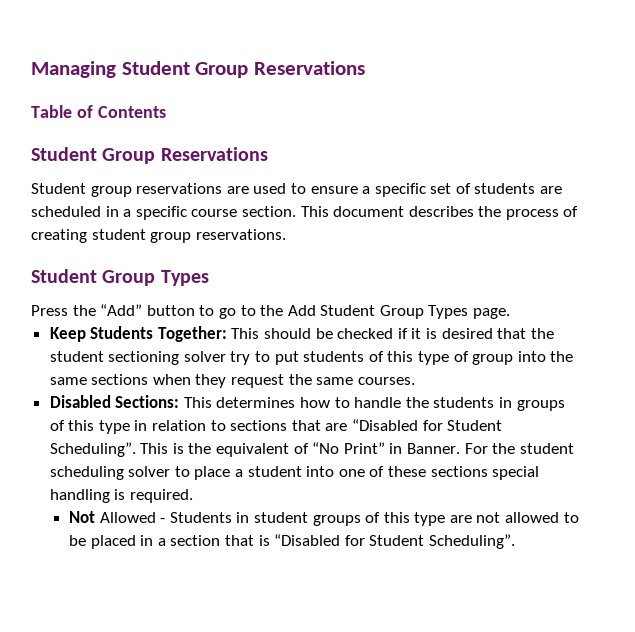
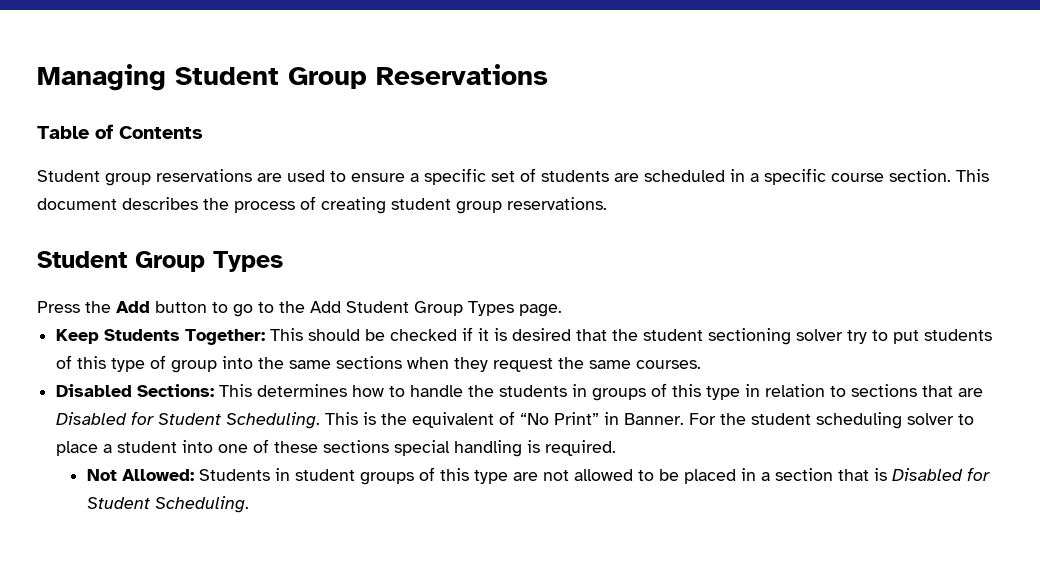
[31,147,268,164] // Student Group Reservations -> (203, 132) none
[100,304,143,316] “Add” -> [116,301,150,313] Add
[352,419,503,431] [49,442,136,457] “Disabled for Student Scheduling”. -> [56,411,321,429] Disabled for Student Scheduling.
[99,512,166,523] Allowed - -> [121,469,194,481] Allowed:
[274,534,515,549] “Disabled for Student Scheduling”. -> [891,467,990,481] [86,496,249,513] Disabled for Student Scheduling.

